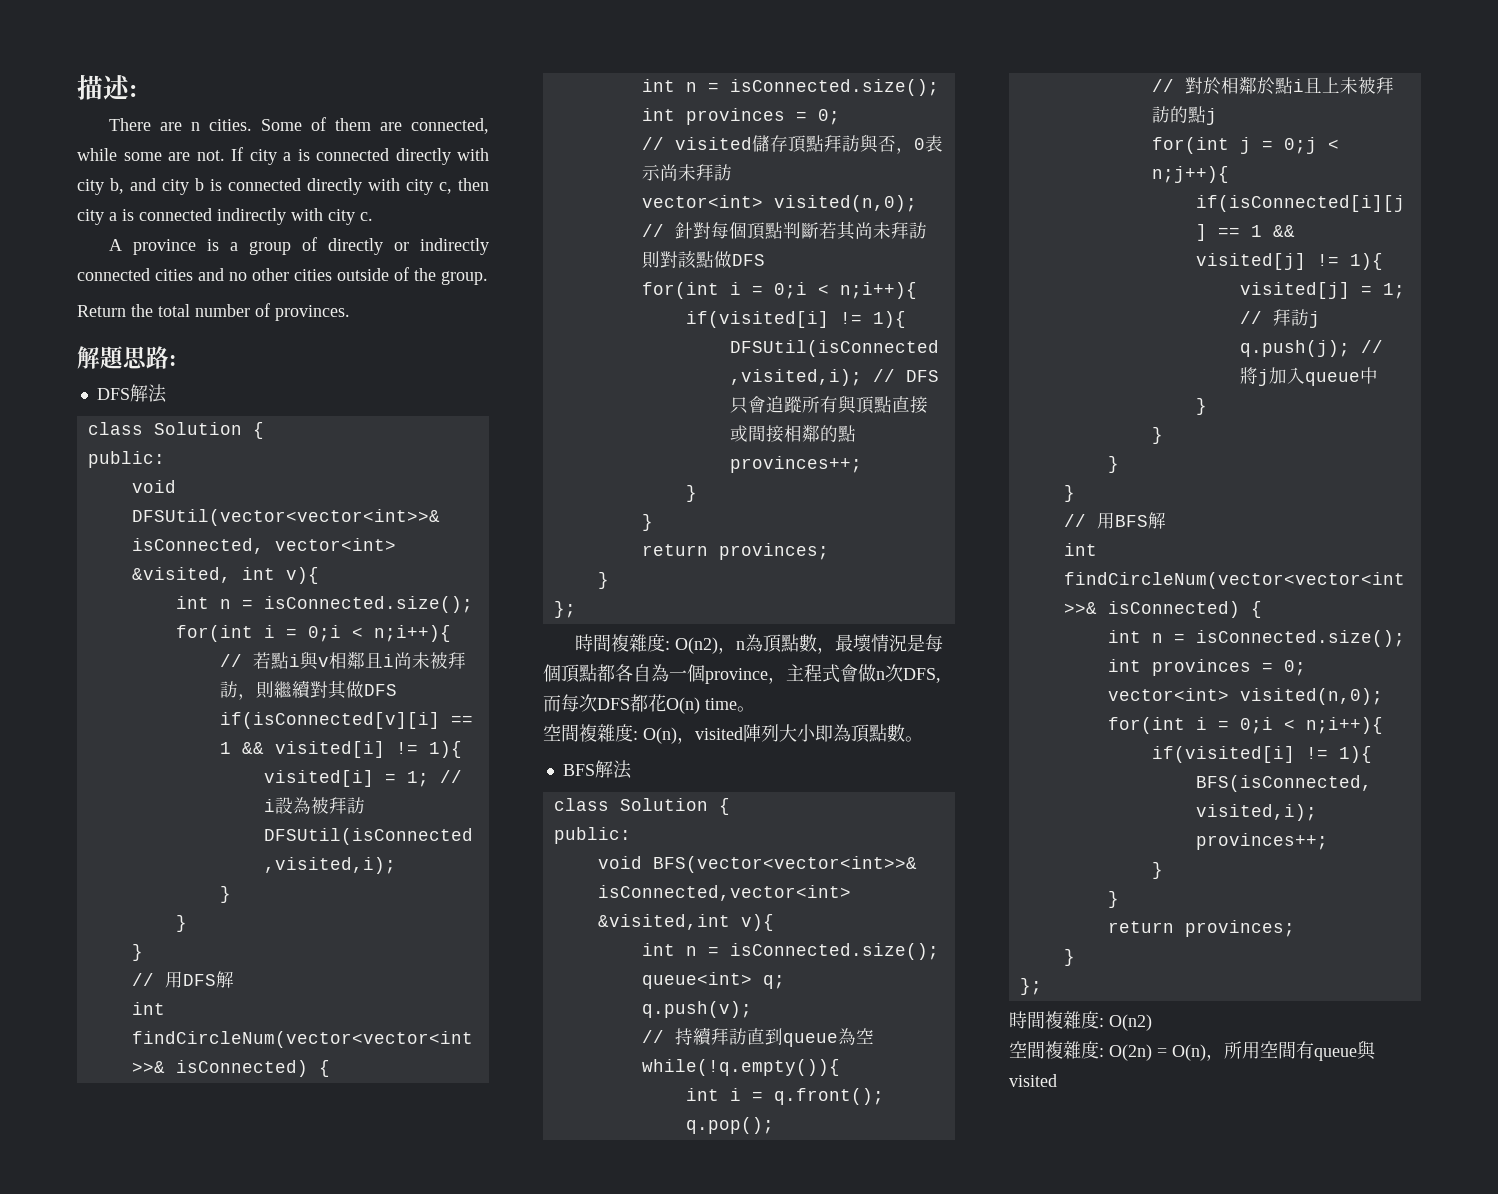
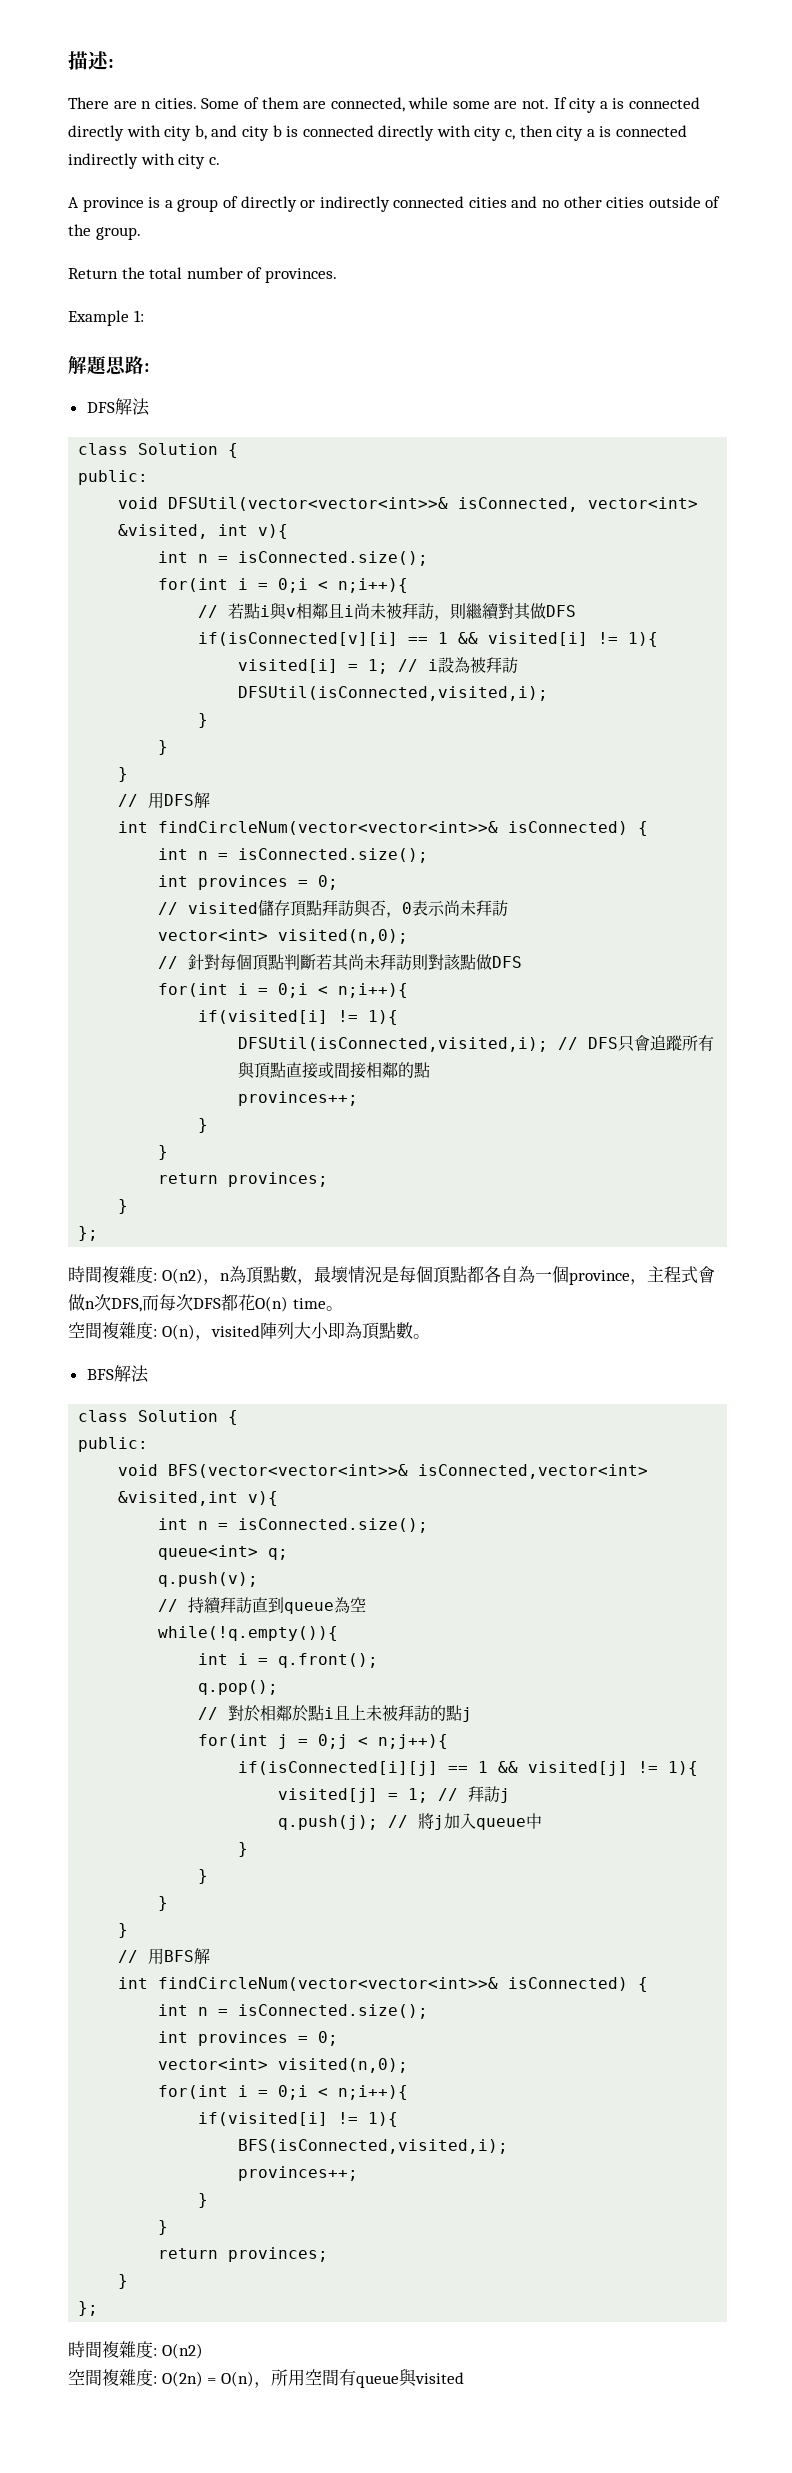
(350, 313) none -> [68,310,144,326] // Example 1:

